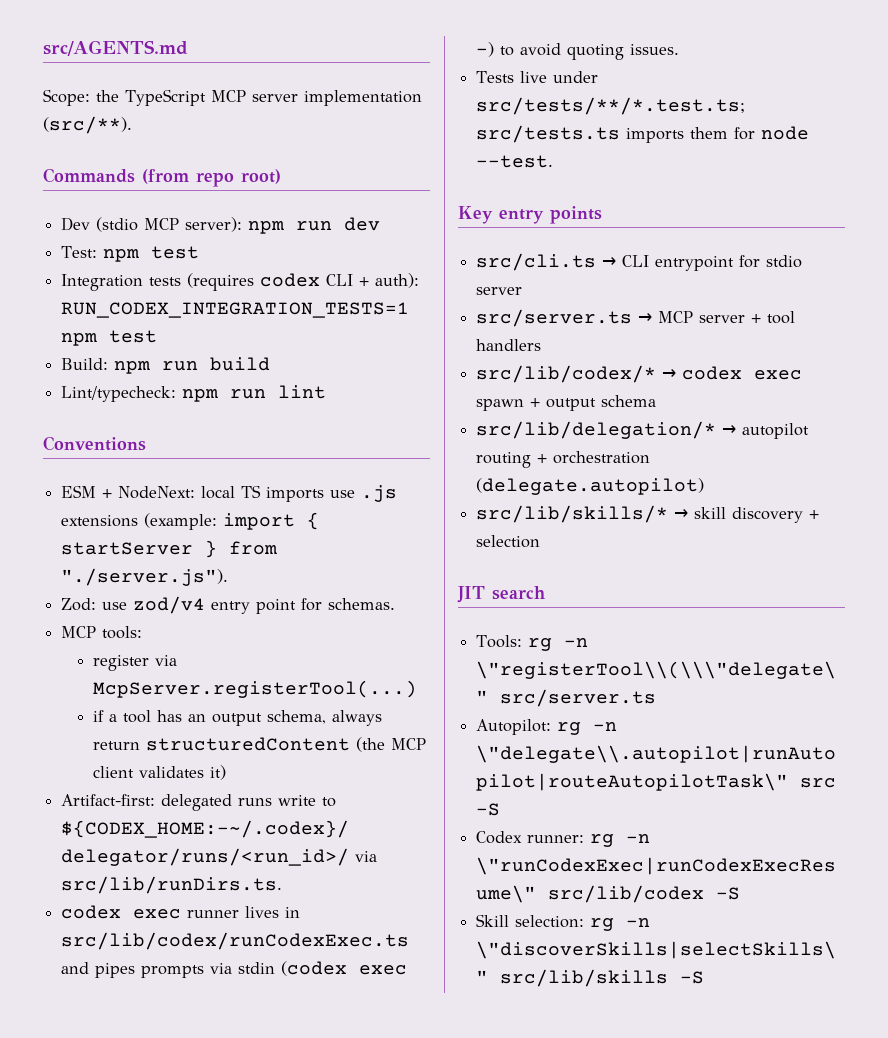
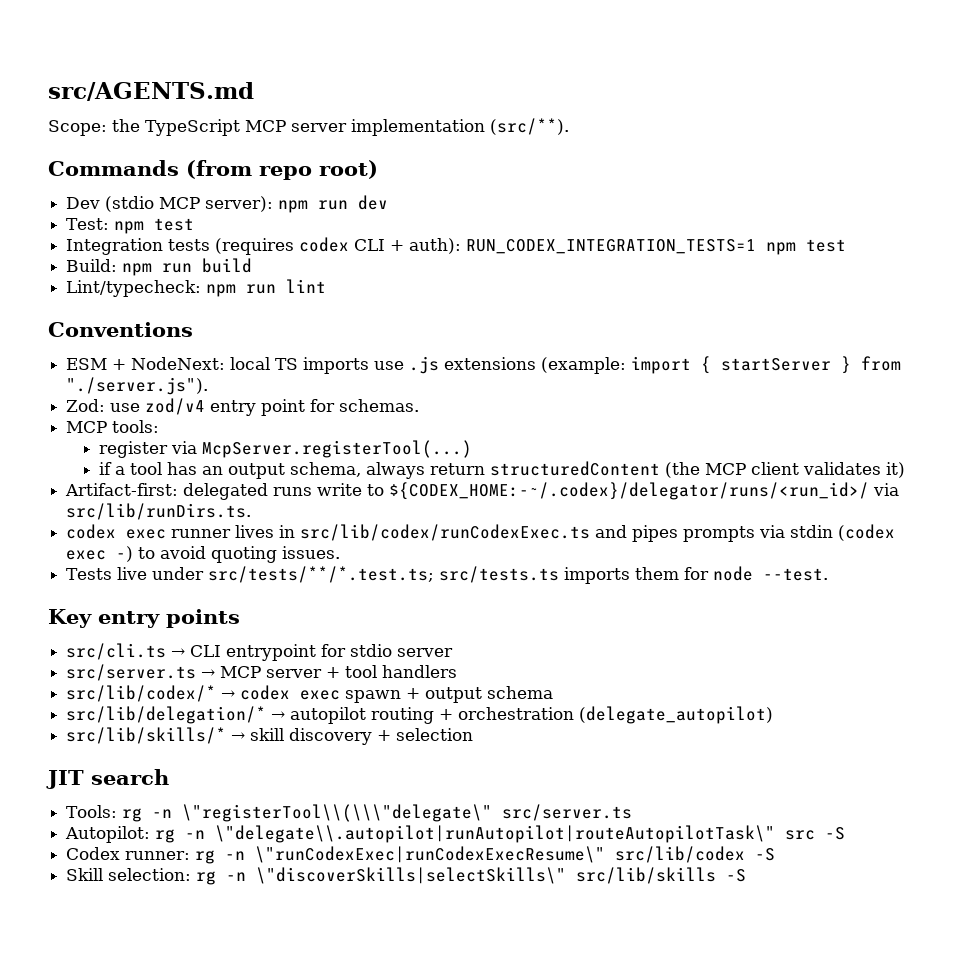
[476,478,705,495] (delegate.autopilot) -> [579,706,774,724] (delegate_autopilot)

